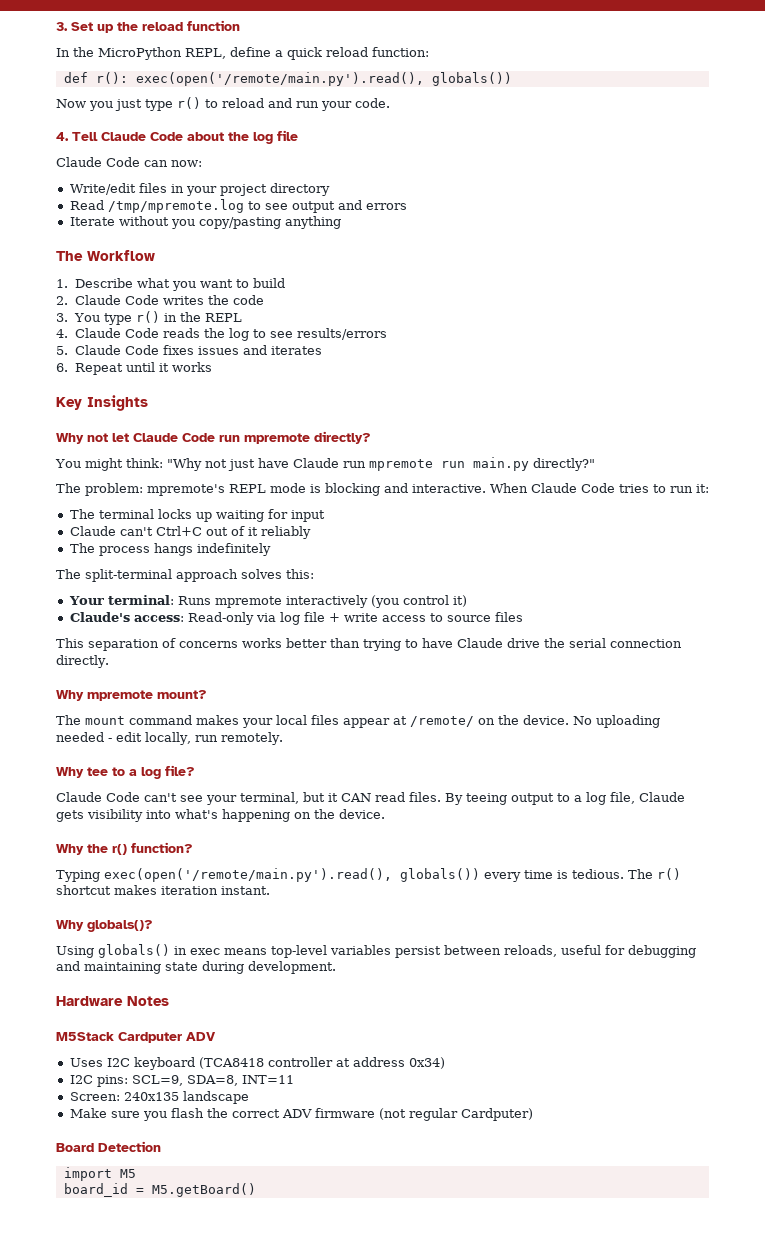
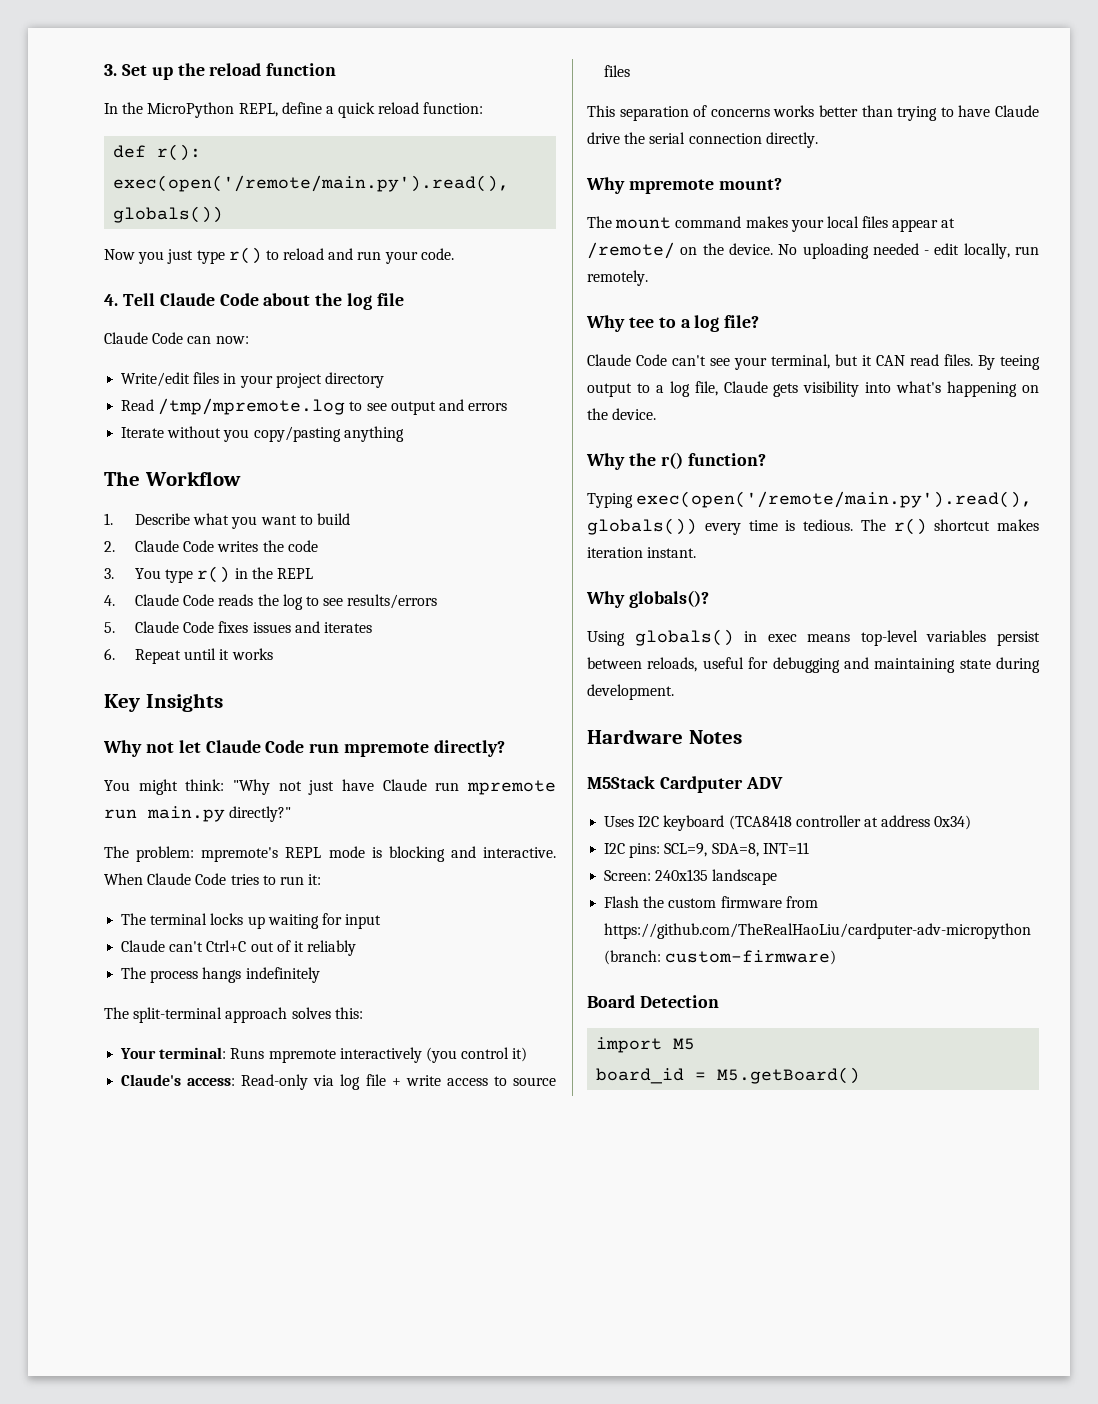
[69,1108,533,1121] Make sure you flash the correct ADV firmware (not regular Cardputer) -> [604,896,818,908] [604,923,1032,939] [604,950,837,965] Flash the custom firmware from https://github.com/TheRealHaoLiu/cardputer-adv-micropython (branch: custom-firmware)

